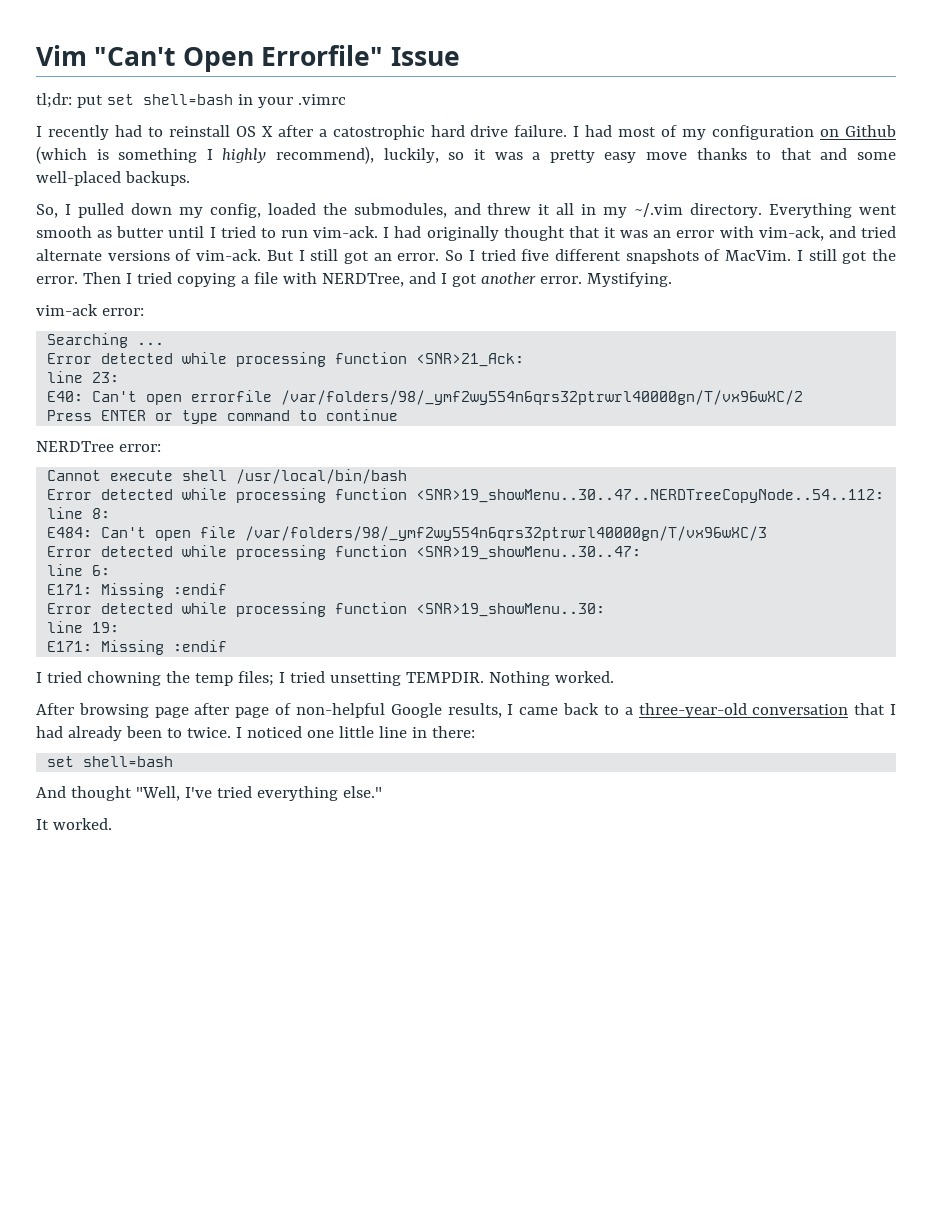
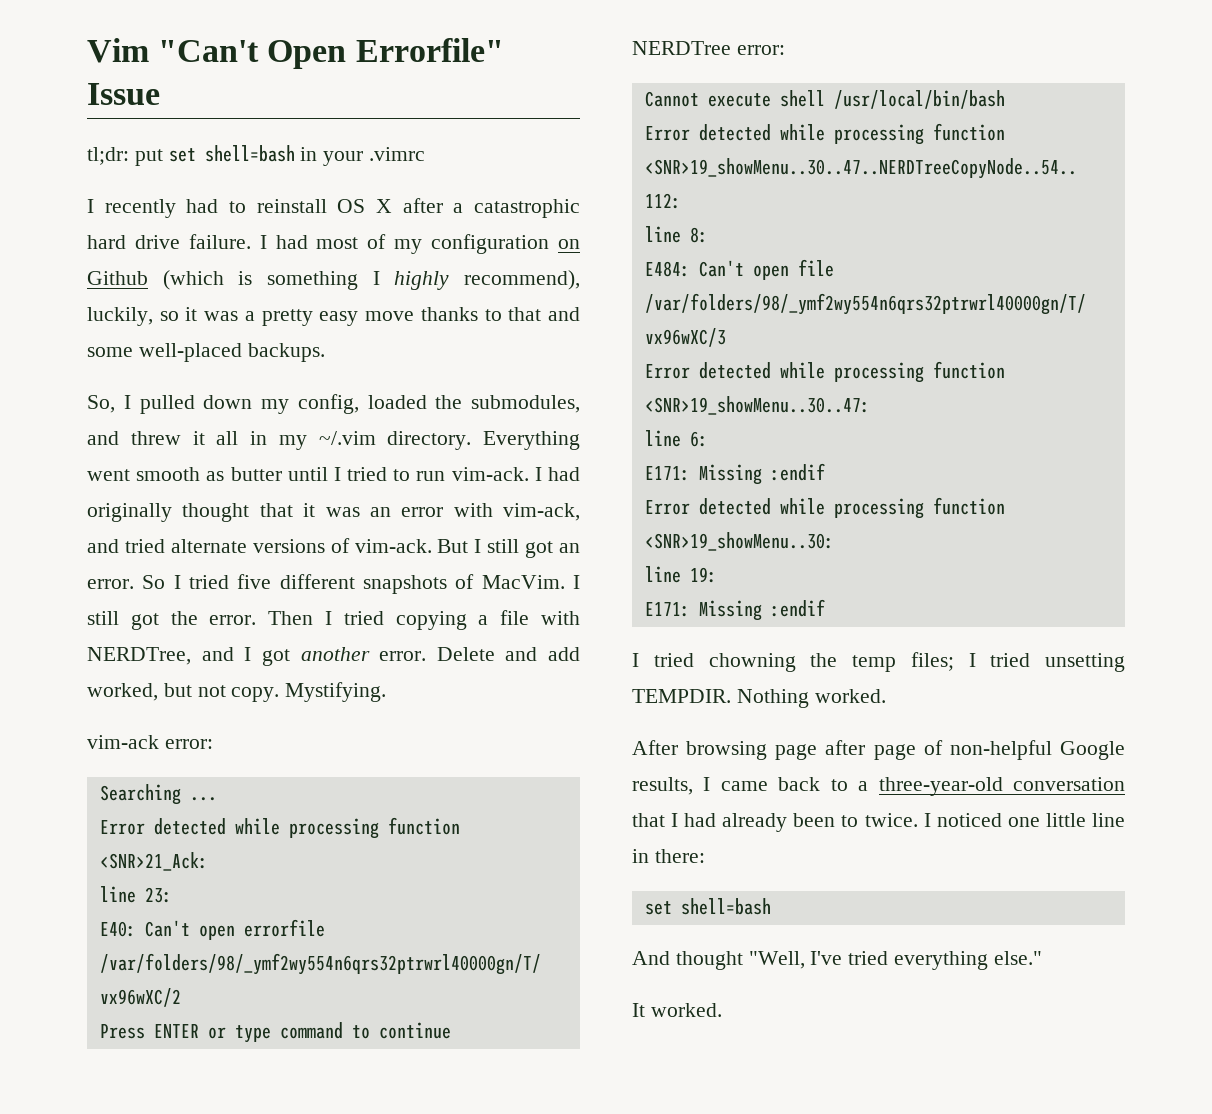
[332,125,425,140] catostrophic -> [474,199,580,218] catastrophic
(582, 280) none -> [436,647,580,661] [87,683,280,702] Delete and add worked, but not copy.

